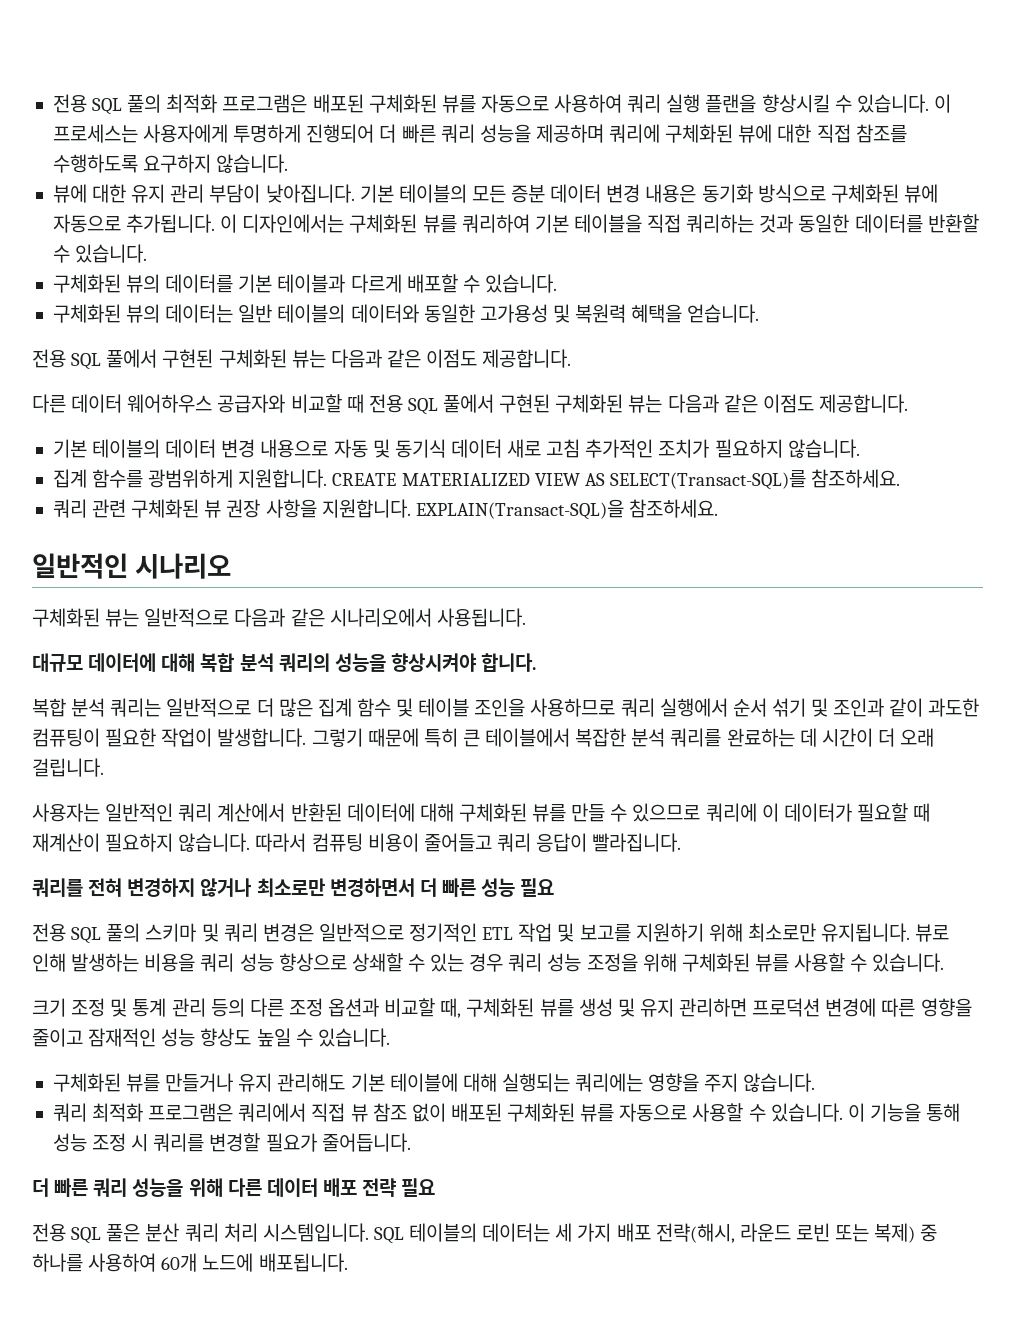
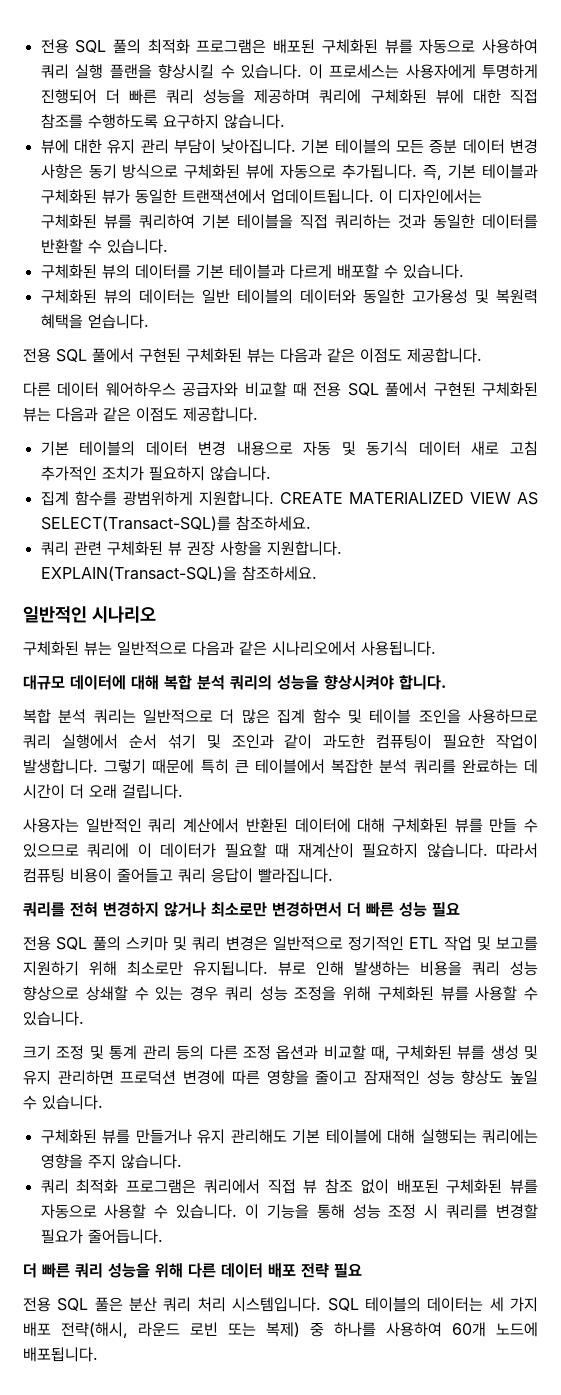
[645,184,753,203] 내용은 동기화 -> [40,164,117,179] 사항은 동기
(216, 223) none -> [423,164,538,180] [40,189,374,204] 즉, 기본 테이블과 구체화된 뷰가 동일한 트랜잭션에서 업데이트됩니다.

